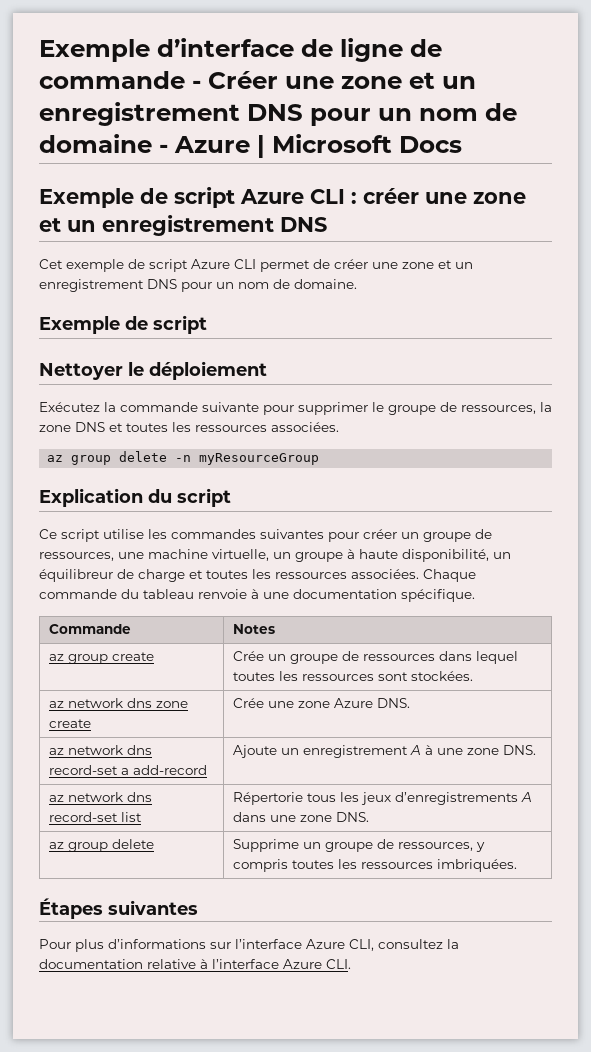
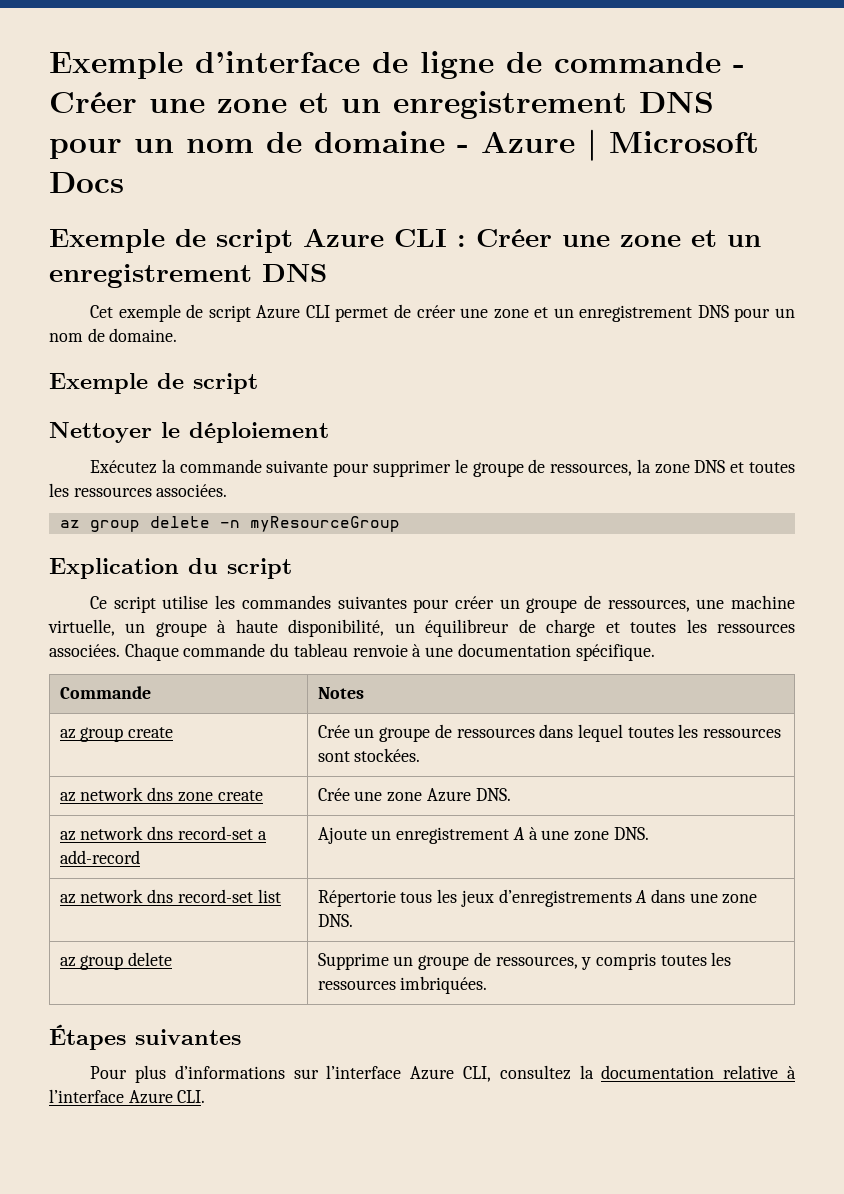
[363,188,419,204] créer -> [476,229,552,247] Créer

